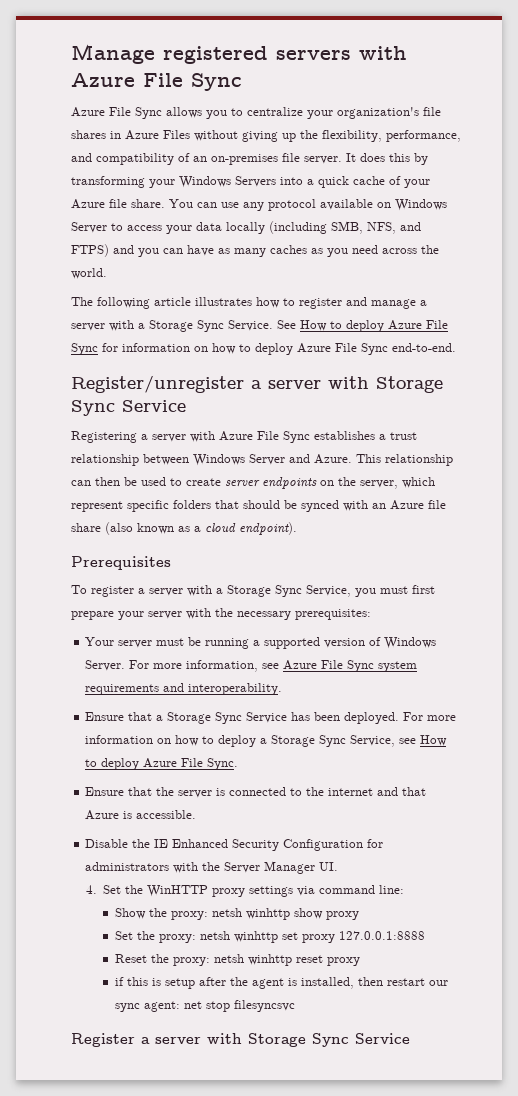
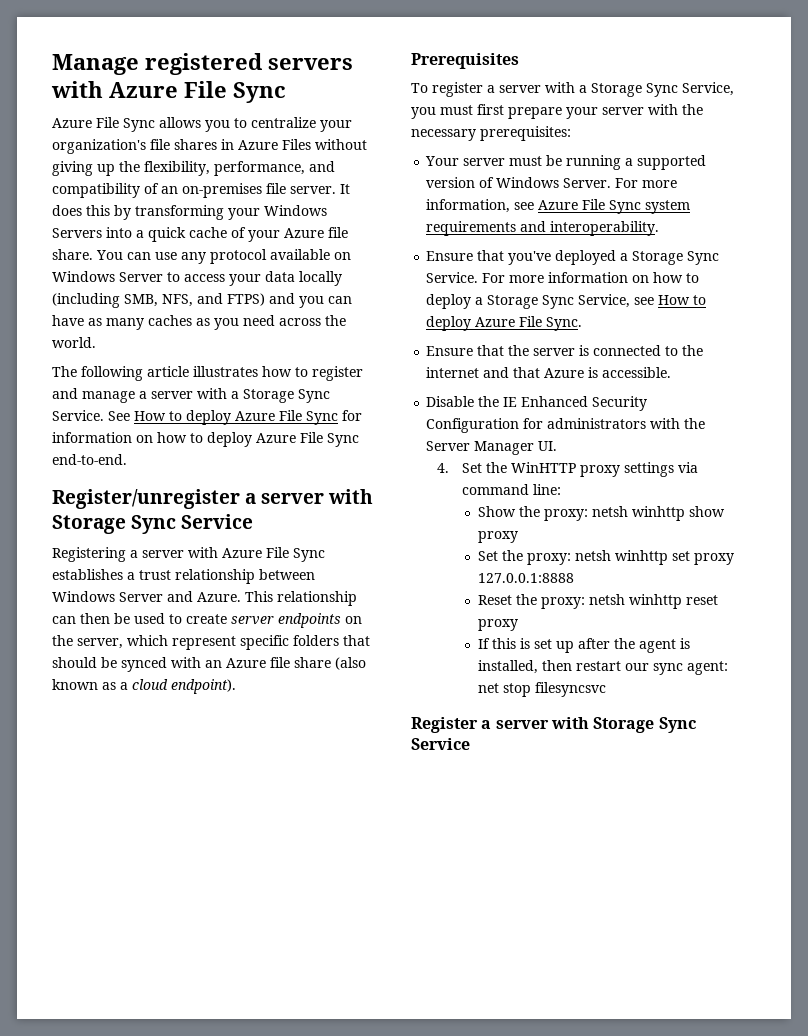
[156,712,400,724] a Storage Sync Service has been deployed. -> [508,250,720,265] [426,272,479,283] you've deployed a Storage Sync Service.
[114,977,124,986] if -> [477,638,490,649] If
[164,978,195,989] setup -> [533,639,574,653] set up

